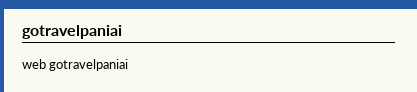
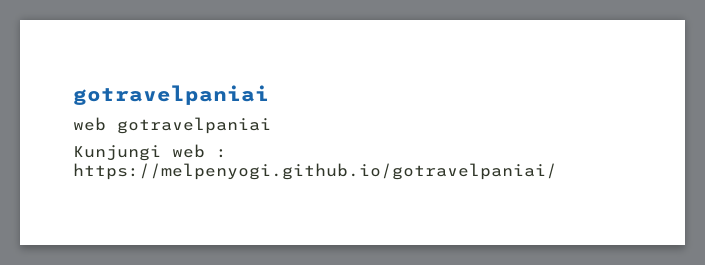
(129, 65) none -> [73,144,227,161] [73,163,557,180] // Kunjungi web : https://melpenyogi.github.io/gotravelpaniai/

